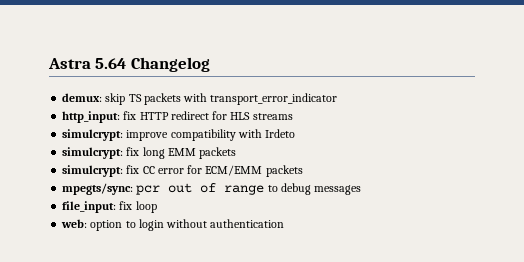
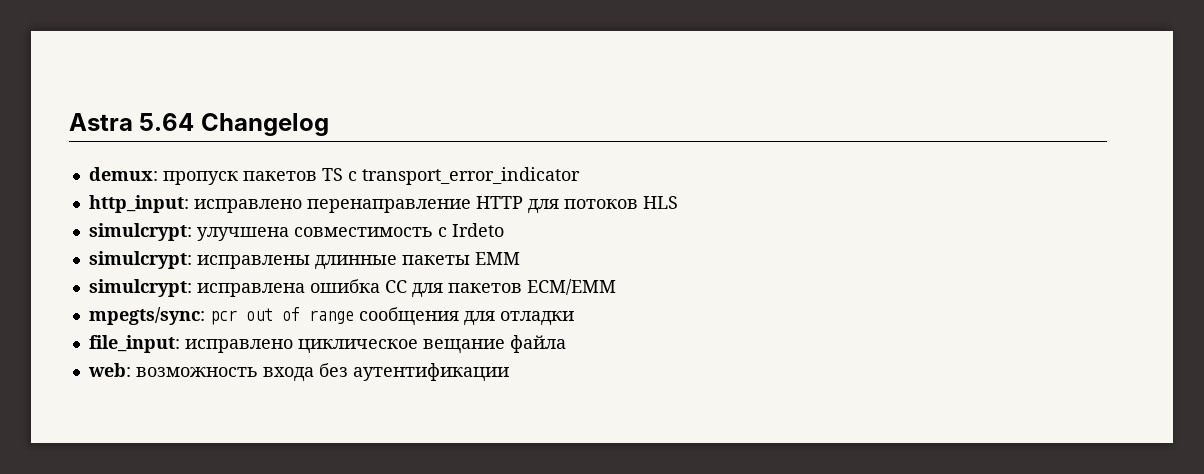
[105,93,338,105] [62,111,228,123] skip TS packets with transport_error_indicator // http_input: fix HTTP redirect for -> [162,167,580,185] [88,195,638,214] пропуск пакетов TS с transport_error_indicator // http_input: исправлено перенаправление HTTP для потоков
[252,113,293,120] [62,129,262,141] streams // simulcrypt: improve compatibility with -> [88,223,447,241] // simulcrypt: улучшена совместимость с
[126,147,165,159] fix long -> [196,255,470,270] исправлены длинные пакеты
[199,147,237,159] [62,165,203,177] packets // simulcrypt: fix CC error for -> [88,279,522,298] // simulcrypt: исправлена ошибка CC для пакетов
[265,165,303,177] packets -> (616, 287) none
[267,183,362,195] [62,201,157,213] [61,219,285,231] to debug messages // file_input: fix loop // web: option to login without authentication -> [358,307,574,326] [88,335,566,354] [87,363,509,382] сообщения для отладки // file_input: исправлено циклическое вещание файла // web: возможность входа без аутентификации

